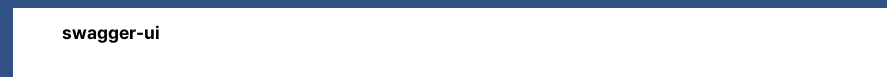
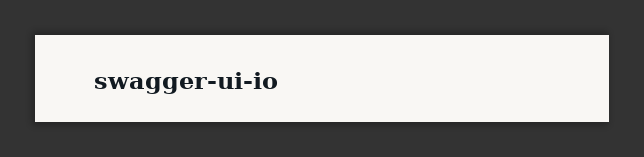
[62,25,160,43] swagger-ui -> [94,72,278,94] swagger-ui-io

